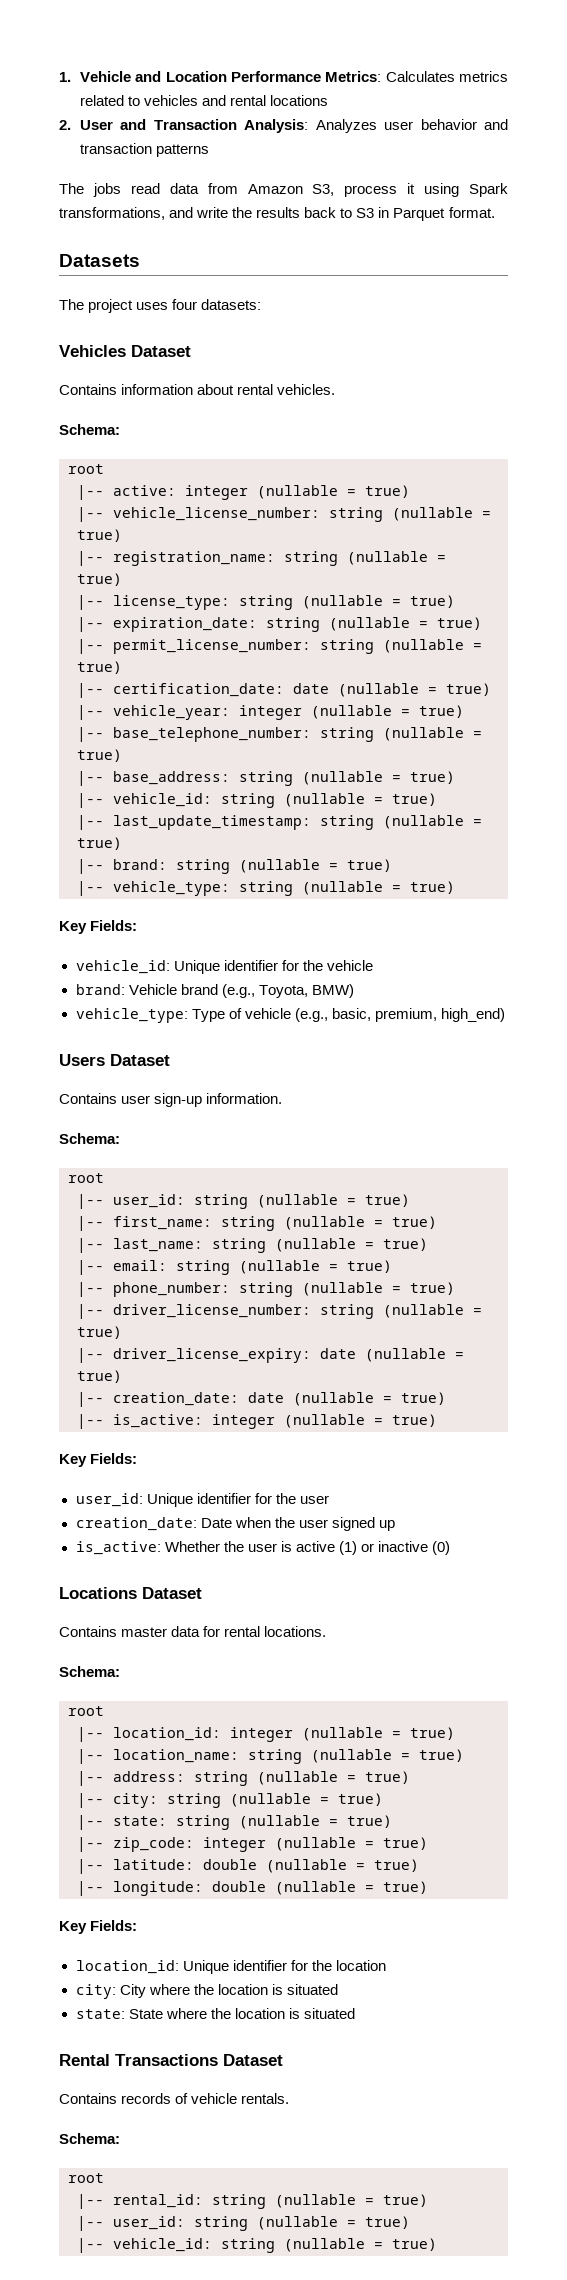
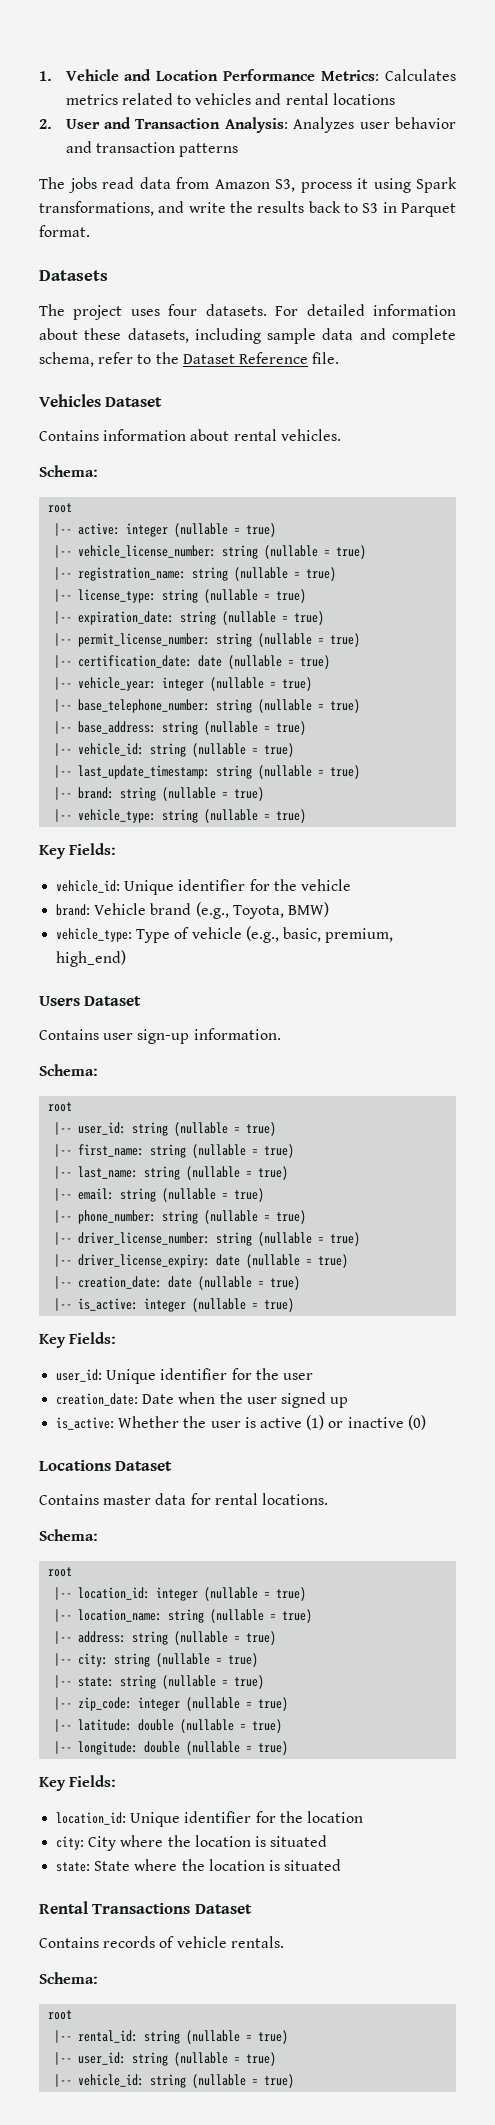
[201,299,262,310] datasets: -> [205,304,456,316] [39,328,456,344] [39,352,340,367] datasets. For detailed information about these datasets, including sample data and complete schema, refer to the Dataset Reference file.

